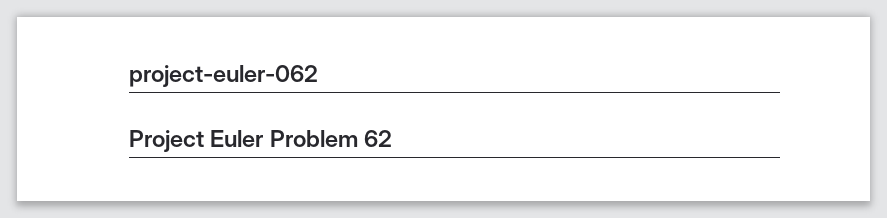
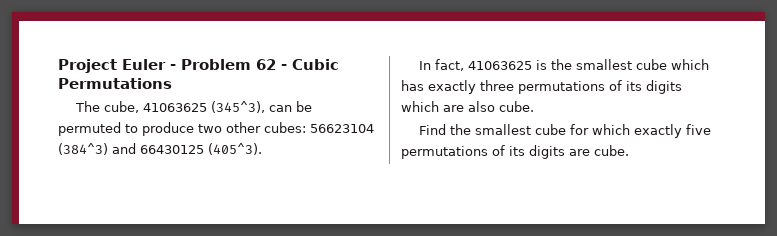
[129,65,318,87] project-euler-062 // -> (58, 66) none
(264, 138) none -> [170,64,176,70] -
(393, 138) none -> [281,59,339,70] [58,78,172,89] [75,101,313,113] [58,122,374,136] [58,143,262,155] [419,59,710,71] [401,80,682,94] [401,101,534,112] [419,124,712,138] [401,145,629,159] - Cubic Permutations // The cube, 41063625 (345^3), can be permuted to produce two other cubes: 56623104 (384^3) and 66430125 (405^3). // In fact, 41063625 is the smallest cube which has exactly three permutations of its digits which are also cube. // Find the smallest cube for which exactly five permutations of its digits are cube.

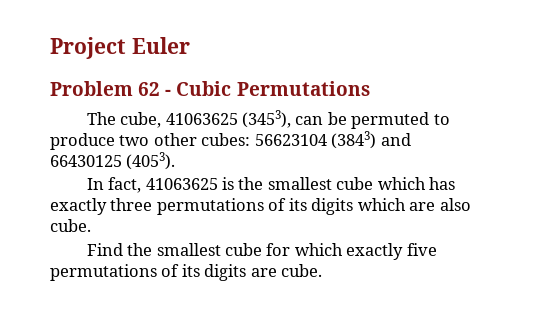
[170,64,176,70] - -> (190, 45) //
[211,101,266,113] (345^3), -> [242,110,292,128] (3453),
[58,143,108,155] (384^3) -> [331,131,377,149] (3843)
[208,143,262,155] (405^3). -> [126,152,176,170] (4053).

